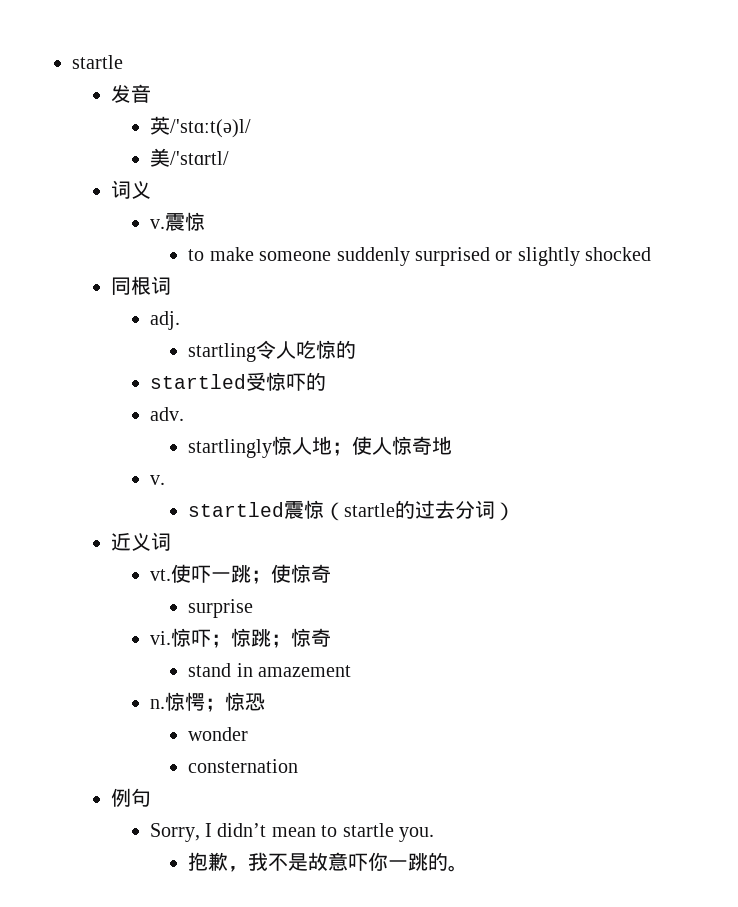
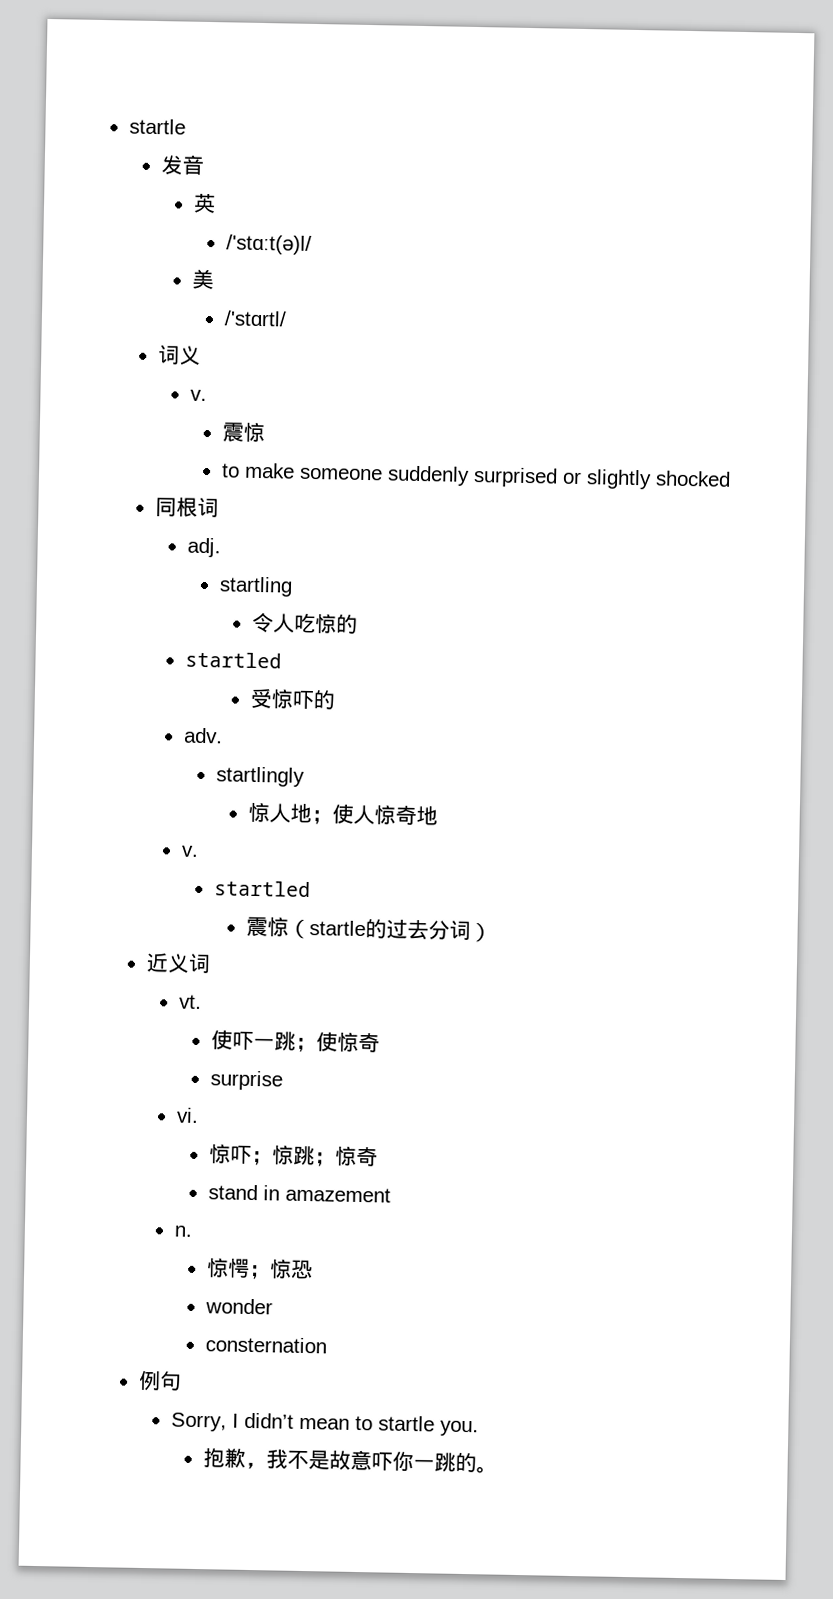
(170, 125) none -> (216, 203) //
(170, 157) none -> (214, 279) //
(165, 224) none -> (207, 395) //
(257, 352) none -> (293, 586) //
(246, 381) none -> (282, 660) //
(273, 448) none -> (305, 776) //
(285, 509) none -> (311, 889) //
(171, 575) none -> (202, 1002) //
(171, 638) none -> (199, 1115) //
(165, 704) none -> (192, 1231) //

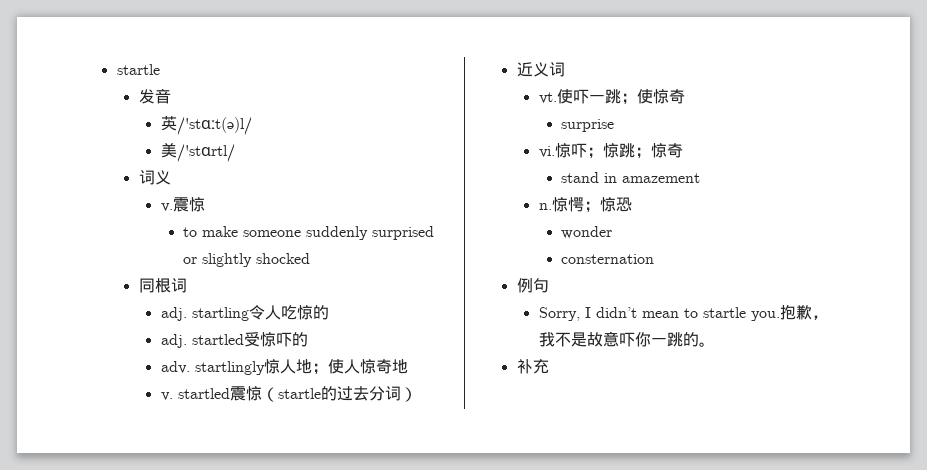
(216, 203) // -> (177, 123) none
(214, 279) // -> (177, 150) none
(207, 395) // -> (173, 207) none
(221, 547) // -> (187, 314) none
(293, 586) // -> (249, 314) none
[184,651,282,669] startled // -> [160,334,244,348] adj. startled
(223, 735) // -> (190, 367) none
(305, 776) // -> (265, 368) none
[213,880,311,898] // startled // -> [177,388,230,399] startled
(202, 1002) // -> (557, 98) none
(199, 1115) // -> (555, 152) none
(192, 1231) // -> (552, 206) none
(479, 1428) // -> (780, 316) none
(498, 1470) none -> [516,359,549,374] // 补充

